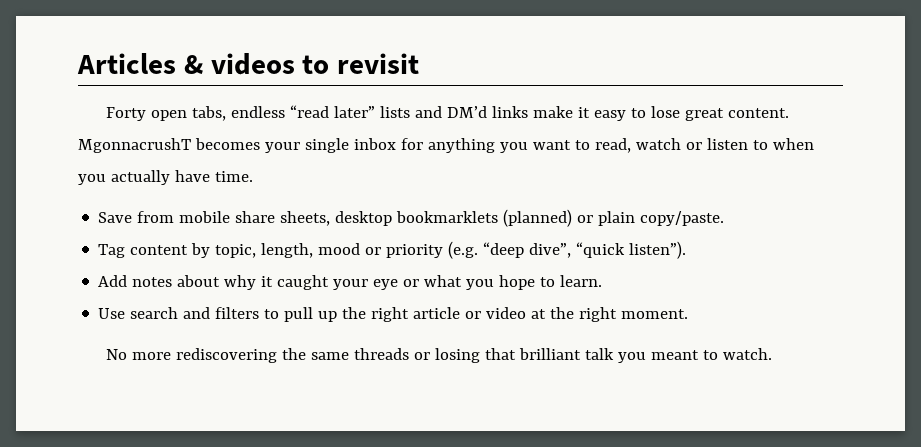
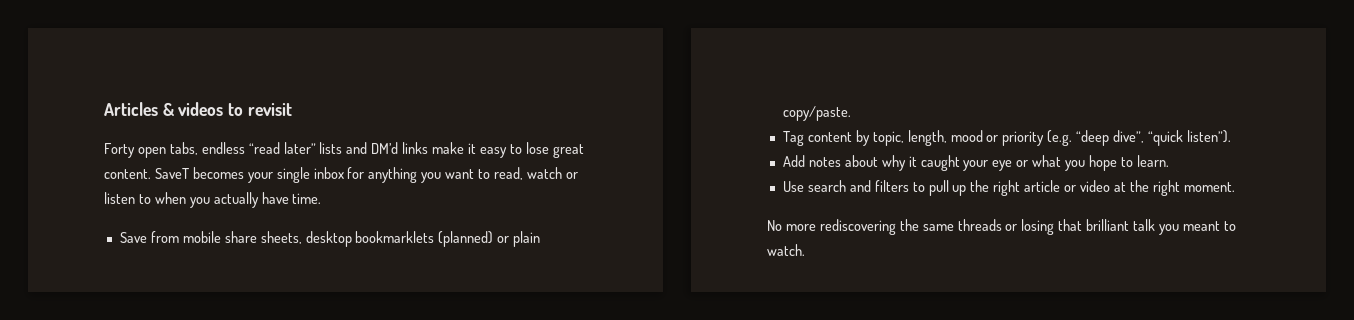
[78,138,191,153] MgonnacrushT -> [154,168,189,179] SaveT

